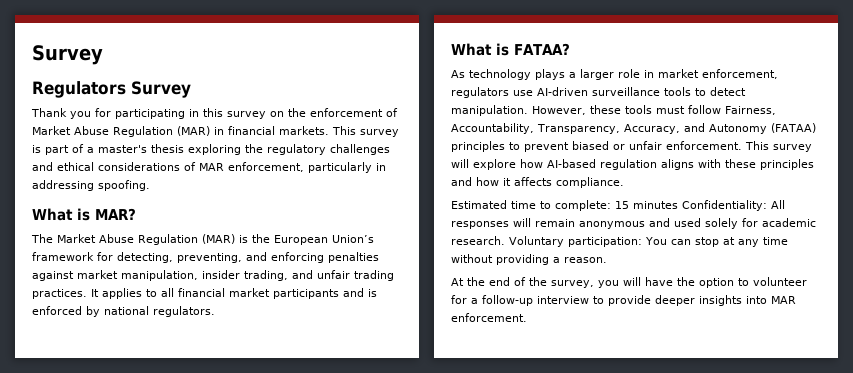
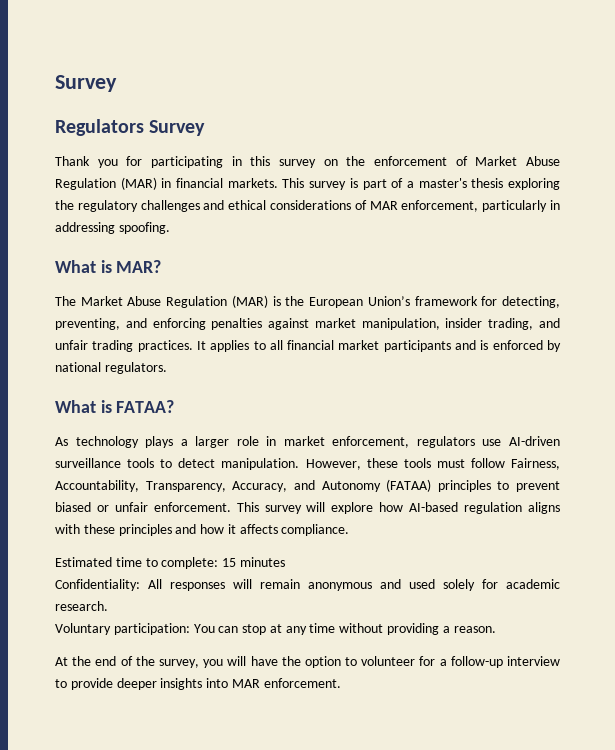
(678, 205) none -> (285, 562) //
(505, 240) none -> (108, 606) //

